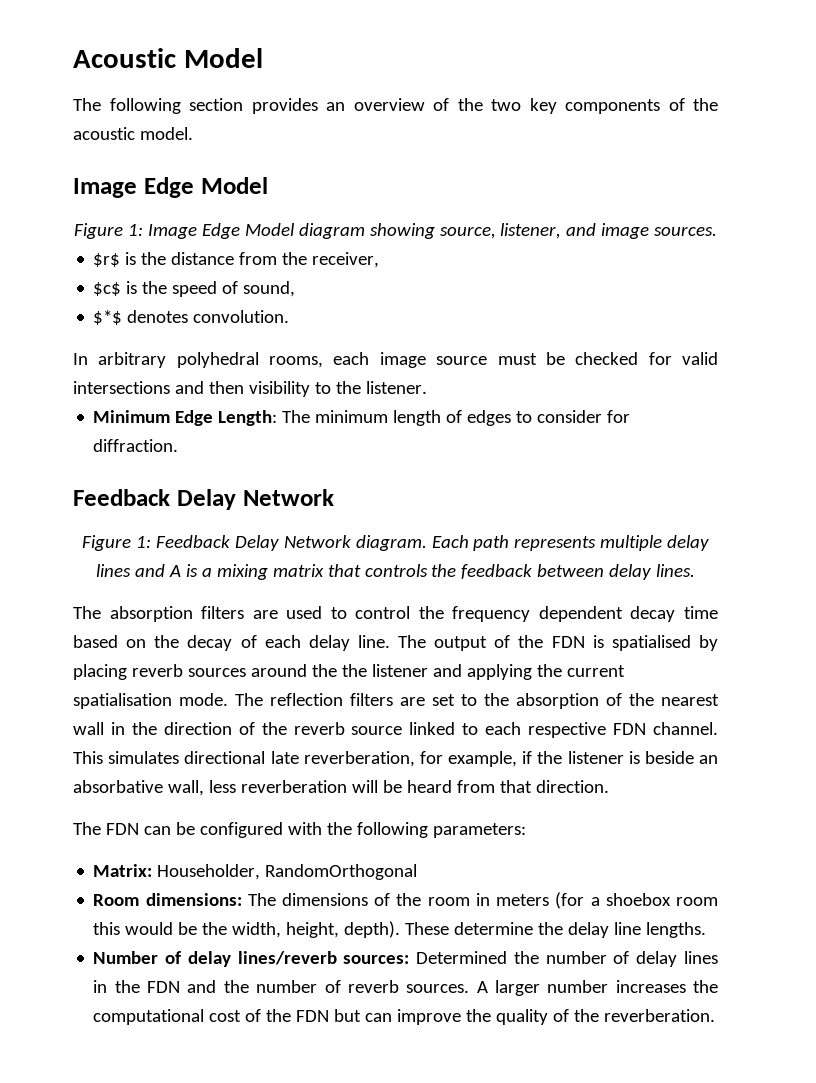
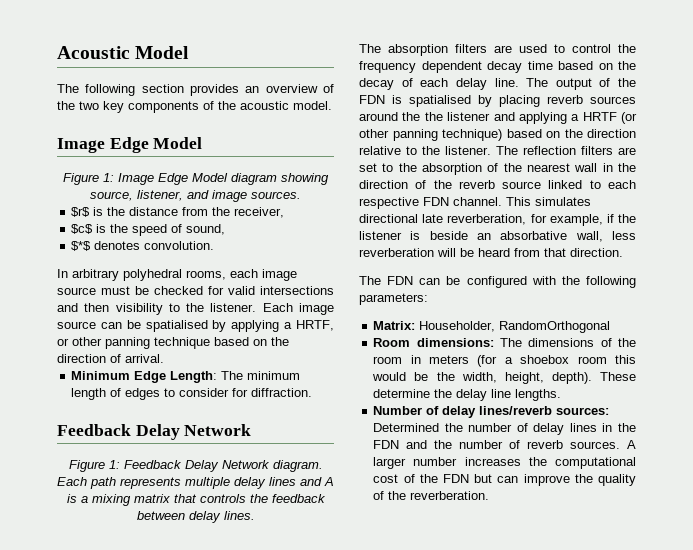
(427, 387) none -> [262,303,334,315] [57,320,334,332] [57,337,289,349] [57,354,164,363] Each image source can be spatialised by applying a HRTF, or other panning technique based on the direction of arrival.
[536,664,625,677] [73,693,228,709] the current spatialisation mode. -> [571,112,637,124] [359,129,636,141] [359,146,491,155] a HRTF (or other panning technique) based on the direction relative to the listener.

